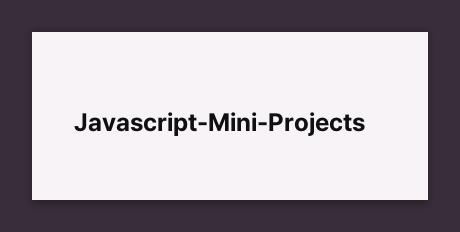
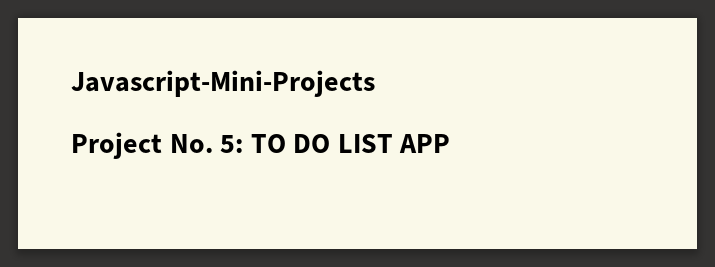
(365, 124) none -> [71,132,451,159] // Project No. 5: TO DO LIST APP

